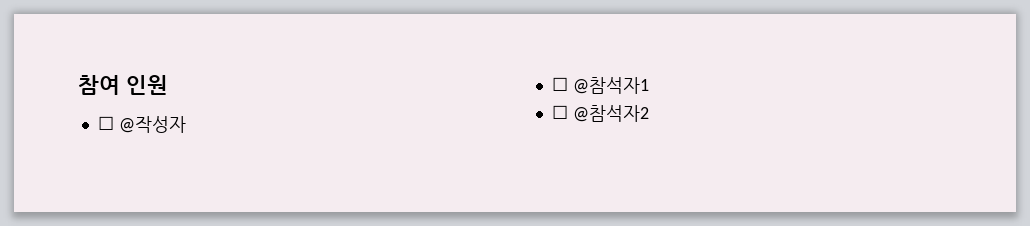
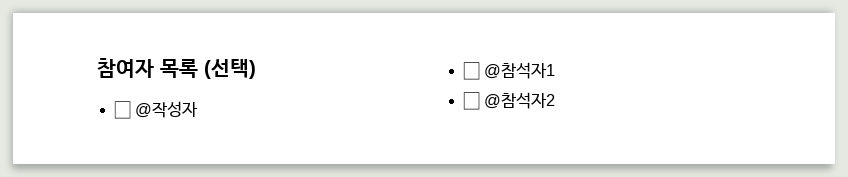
[78,75,168,95] 참여 인원 -> [97,58,256,79] 참여자 목록 (선택)

